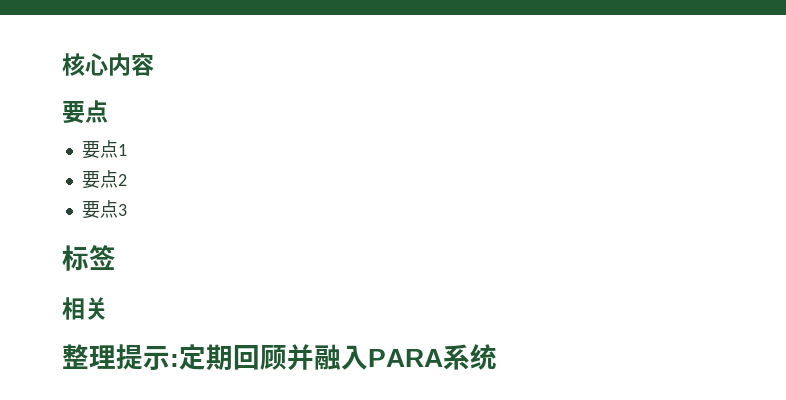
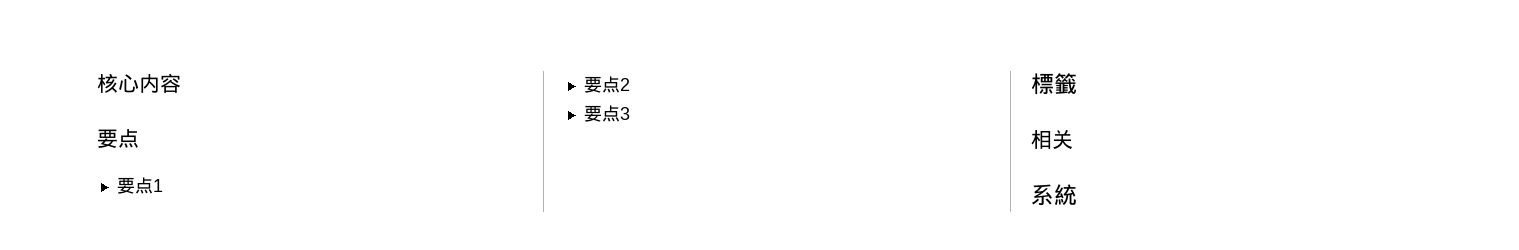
[62,245,116,271] 标签 -> [1031,73,1077,95] 標籤
[62,344,497,371] 整理提示:定期回顾并融入PARA系统 -> [1031,184,1077,206] 系統

